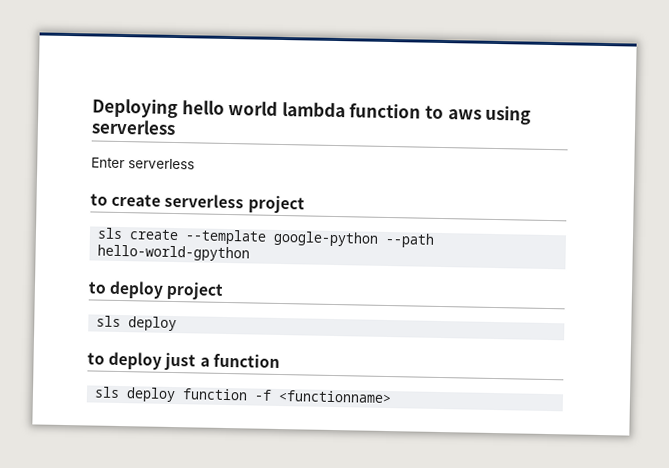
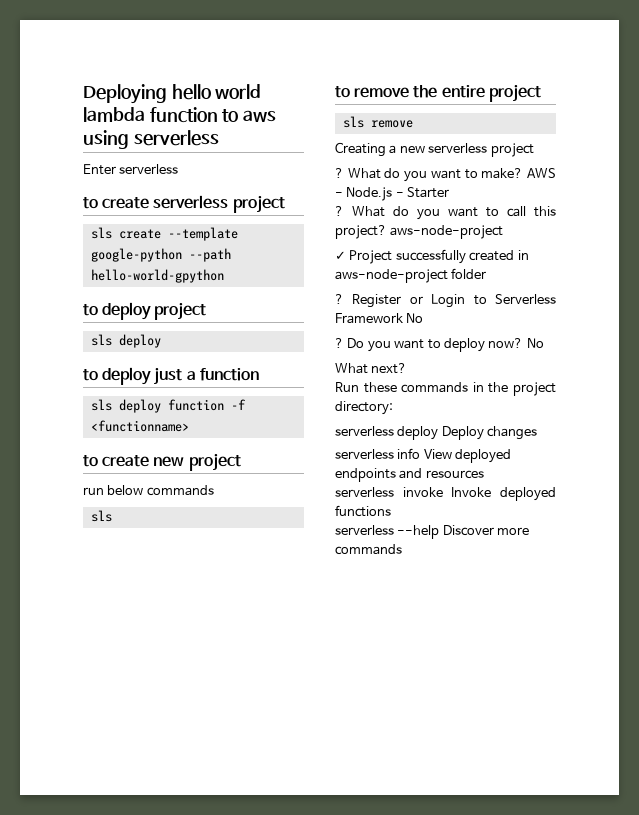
(393, 396) none -> [83,453,241,471] [83,485,214,496] [90,510,112,522] [335,84,541,102] [342,116,413,128] [335,142,534,157] [335,168,556,182] [335,187,450,201] [335,206,556,220] [335,225,504,239] [335,249,529,264] [335,268,487,283] [335,294,556,308] [335,313,424,324] [335,338,544,352] [335,363,408,374] [335,382,556,396] [335,401,393,415] [335,426,538,440] [335,448,512,463] [335,468,484,482] [335,487,556,501] [335,505,391,517] [335,525,530,539] [335,544,402,555] // to create new project // run below commands // sls // to remove the entire project // sls remove // Creating a new serverless project // ? What do you want to make? AWS - Node.js - Starter // ? What do you want to call this project? aws-node-project // ✓ Project successfully created in aws-node-project folder // ? Register or Login to Serverless Framework No // ? Do you want to deploy now? No // What next? // Run these commands in the project directory: // serverless deploy Deploy changes // serverless info View deployed endpoints and resources // serverless invoke Invoke deployed functions // serverless --help Discover more commands

